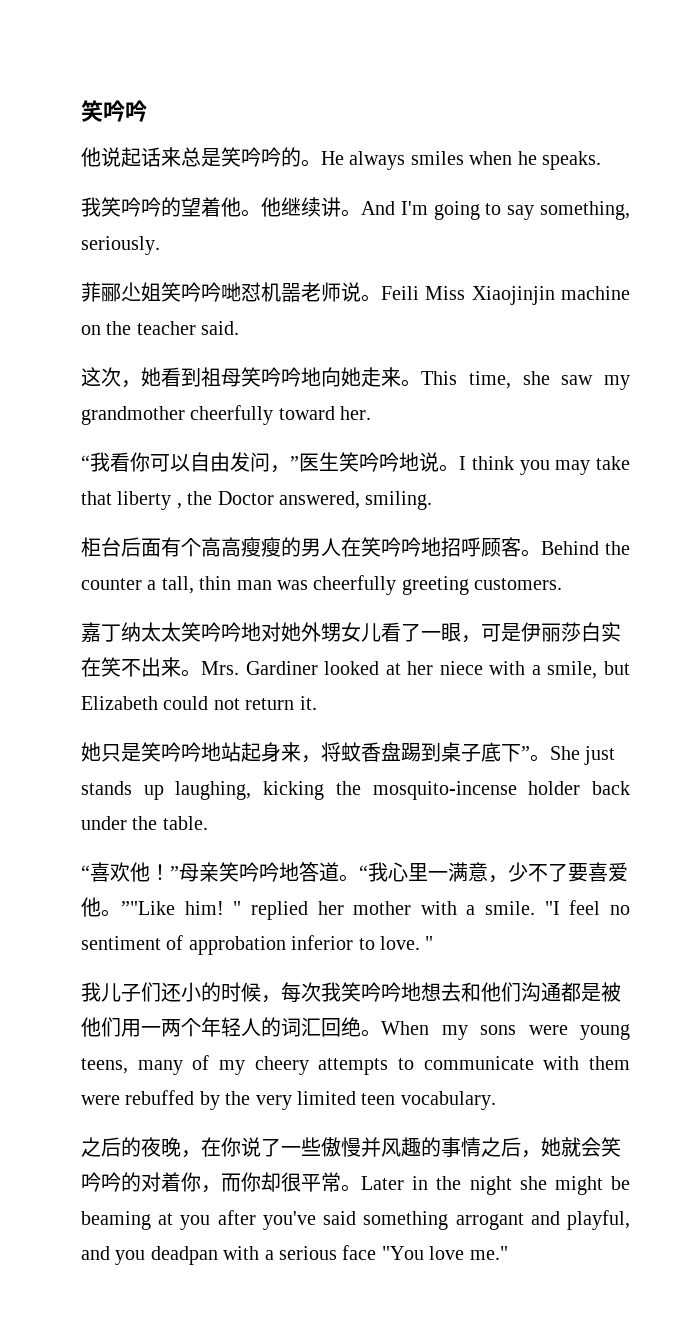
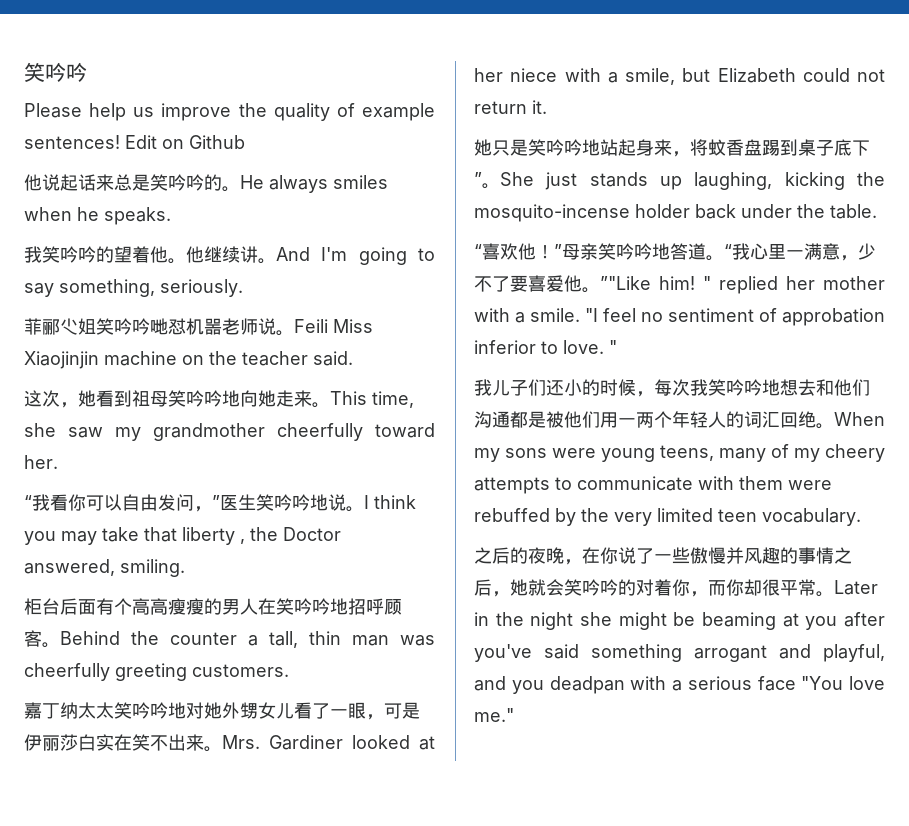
[81,100,147,122] 笑吟吟 -> [24,62,87,82] [24,103,435,121] [24,135,245,149] 笑吟吟 // Please help us improve the quality of example sentences! Edit on Github

